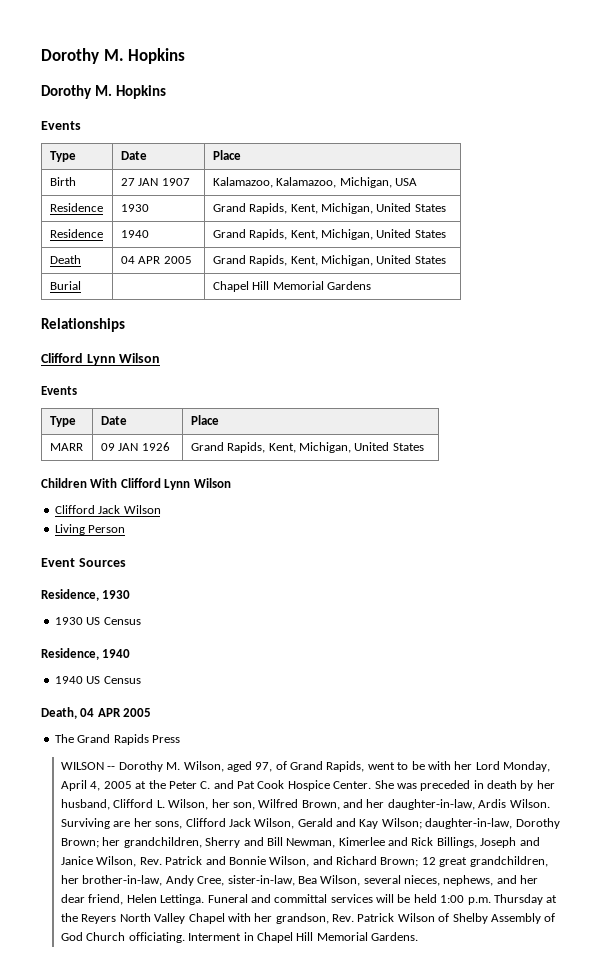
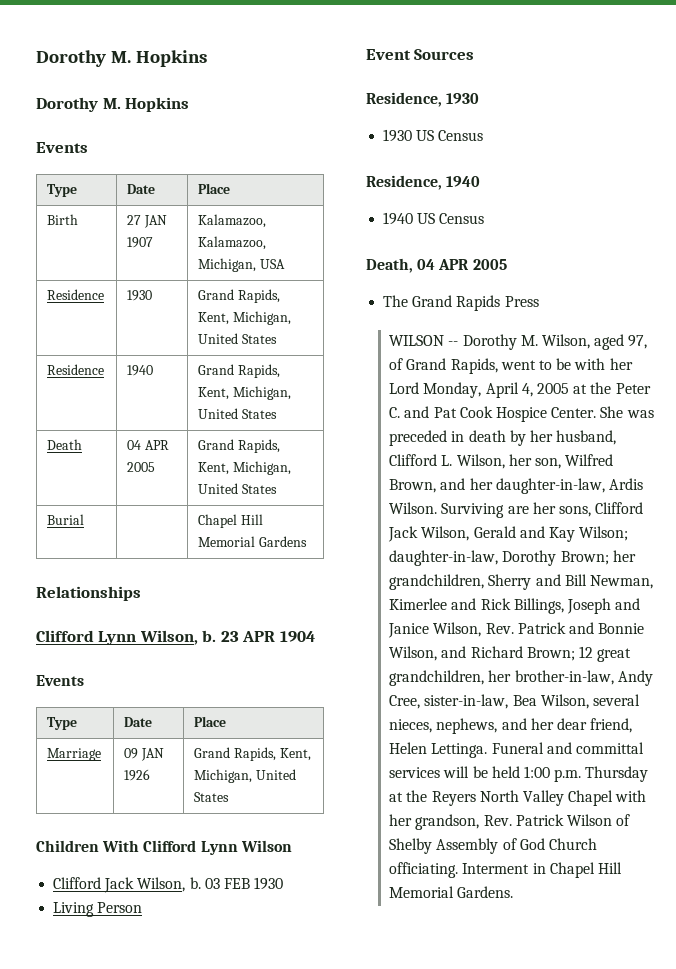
[119,353,161,363] [41,386,77,395] [49,416,76,427] [100,416,127,425] [190,415,219,425] [49,443,83,451] Wilson // Events // Type | Date | Place // MARR -> [139,630,315,645] [36,675,84,686] [47,717,78,730] [124,717,153,727] [194,716,227,727] [47,748,102,761] Wilson, b. 23 APR 1904 // Events // Type | Date | Place // Marriage
[123,505,161,514] Wilson -> [137,877,284,892] Wilson, b. 03 FEB 1930

